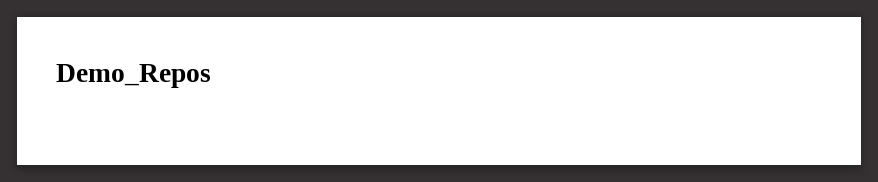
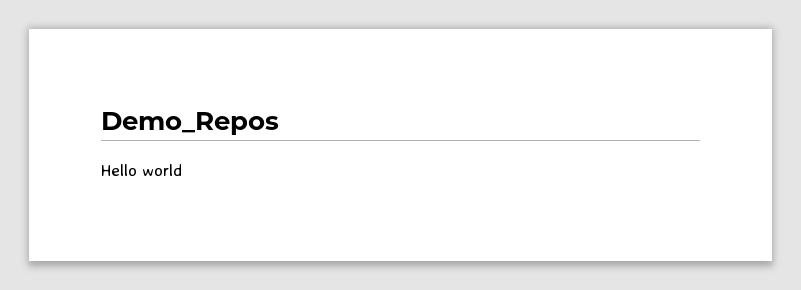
(211, 76) none -> [101,164,182,176] // Hello world

